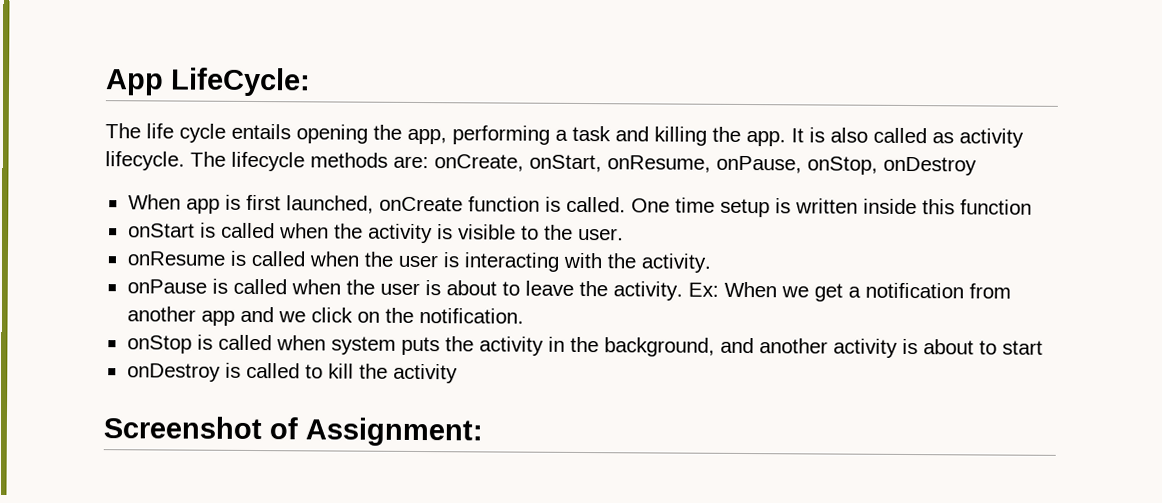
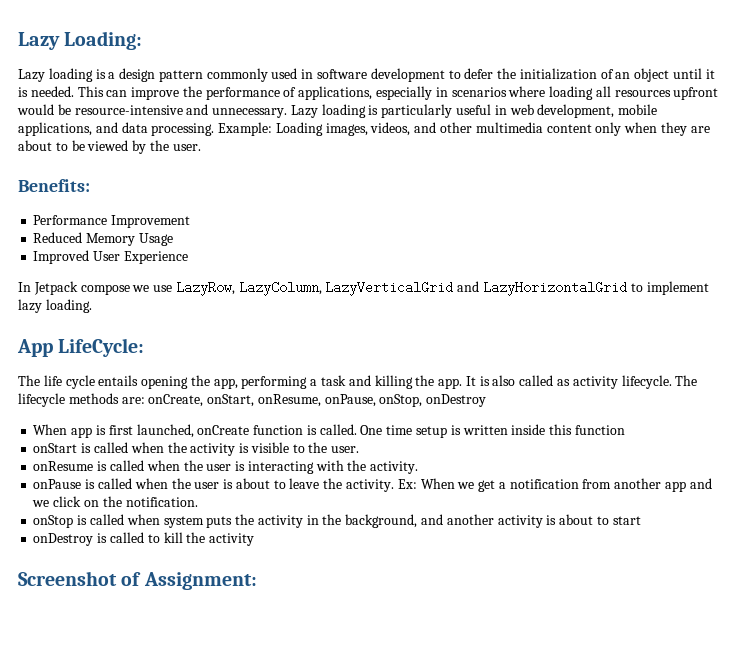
(105, 82) none -> [18,31,143,50] [18,68,715,82] [18,86,719,100] [17,104,658,118] [18,122,710,136] [18,140,201,154] [18,179,90,192] [33,215,191,228] [33,232,173,246] [33,250,188,264] [18,281,709,296] [18,299,92,313] Lazy Loading: // Lazy loading is a design pattern commonly used in software development to defer the initialization of an object until it is needed. This can improve the performance of applications, especially in scenarios where loading all resources upfront would be resource-intensive and unnecessary. Lazy loading is particularly useful in web development, mobile applications, and data processing. Example: Loading images, videos, and other multimedia content only when they are about to be viewed by the user. // Benefits: // Performance Improvement // Reduced Memory Usage // Improved User Experience // In Jetpack compose we use LazyRow, LazyColumn, LazyVerticalGrid and LazyHorizontalGrid to implement lazy loading. //

